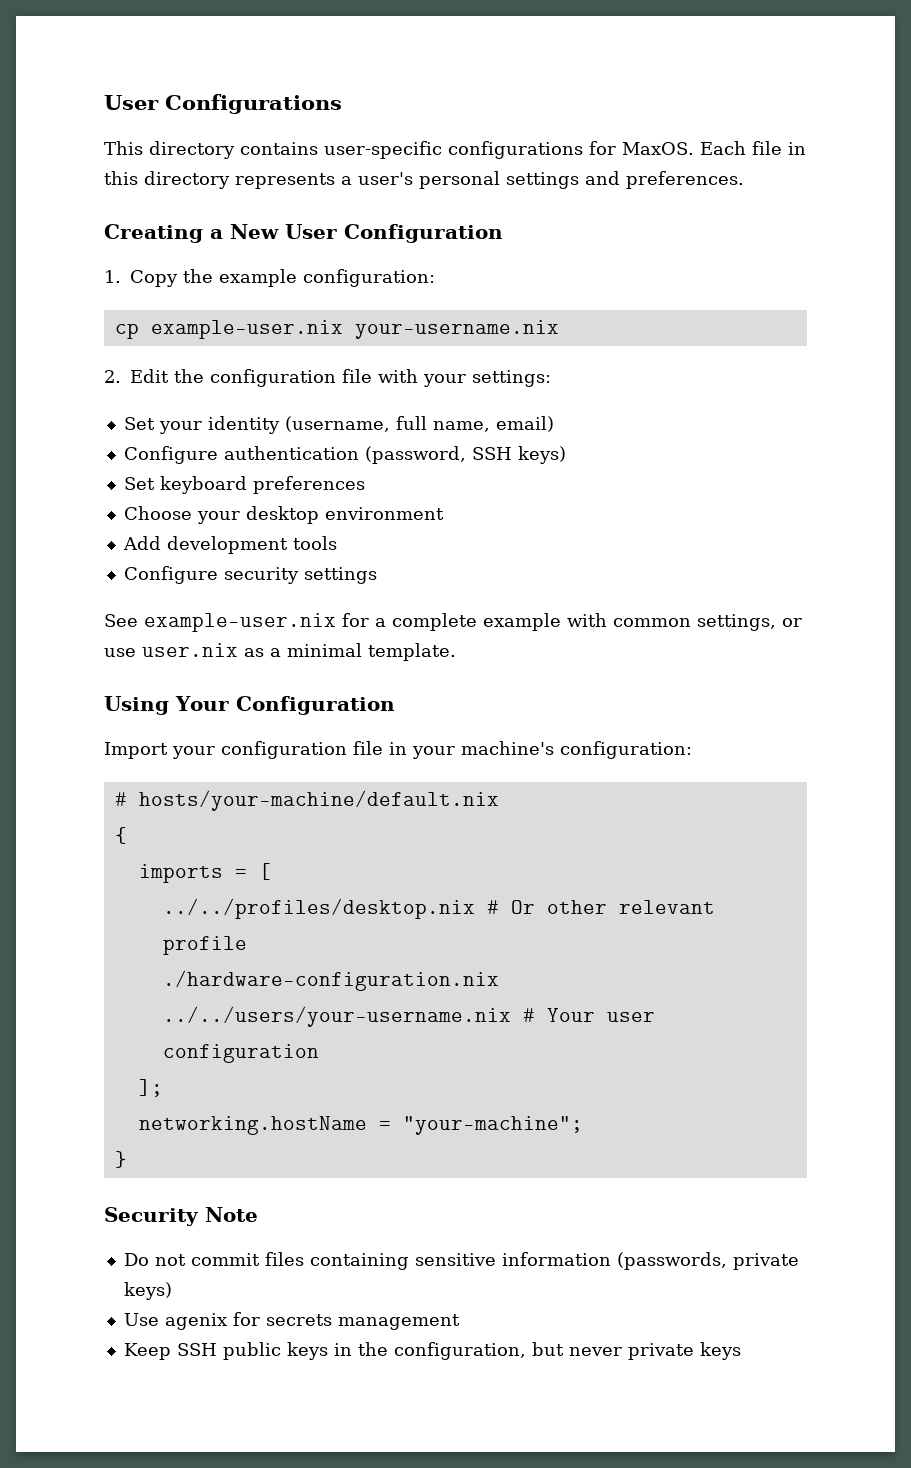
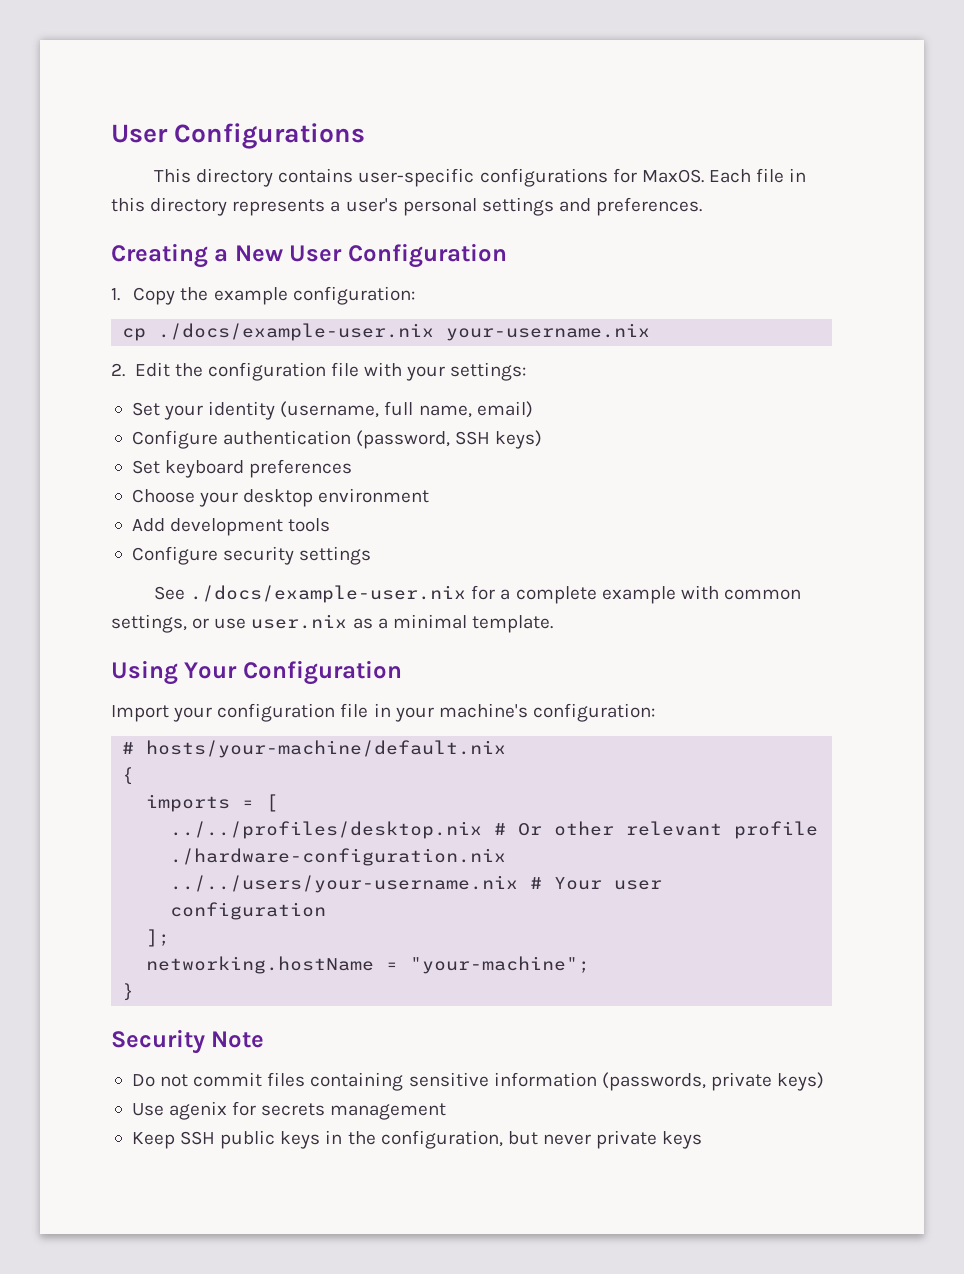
[150,320,343,339] example-user.nix -> [158,323,435,341] ./docs/example-user.nix
[144,613,336,632] example-user.nix -> [190,585,467,603] ./docs/example-user.nix

